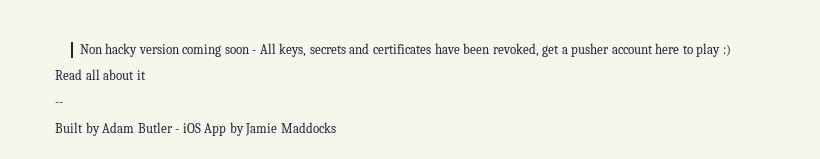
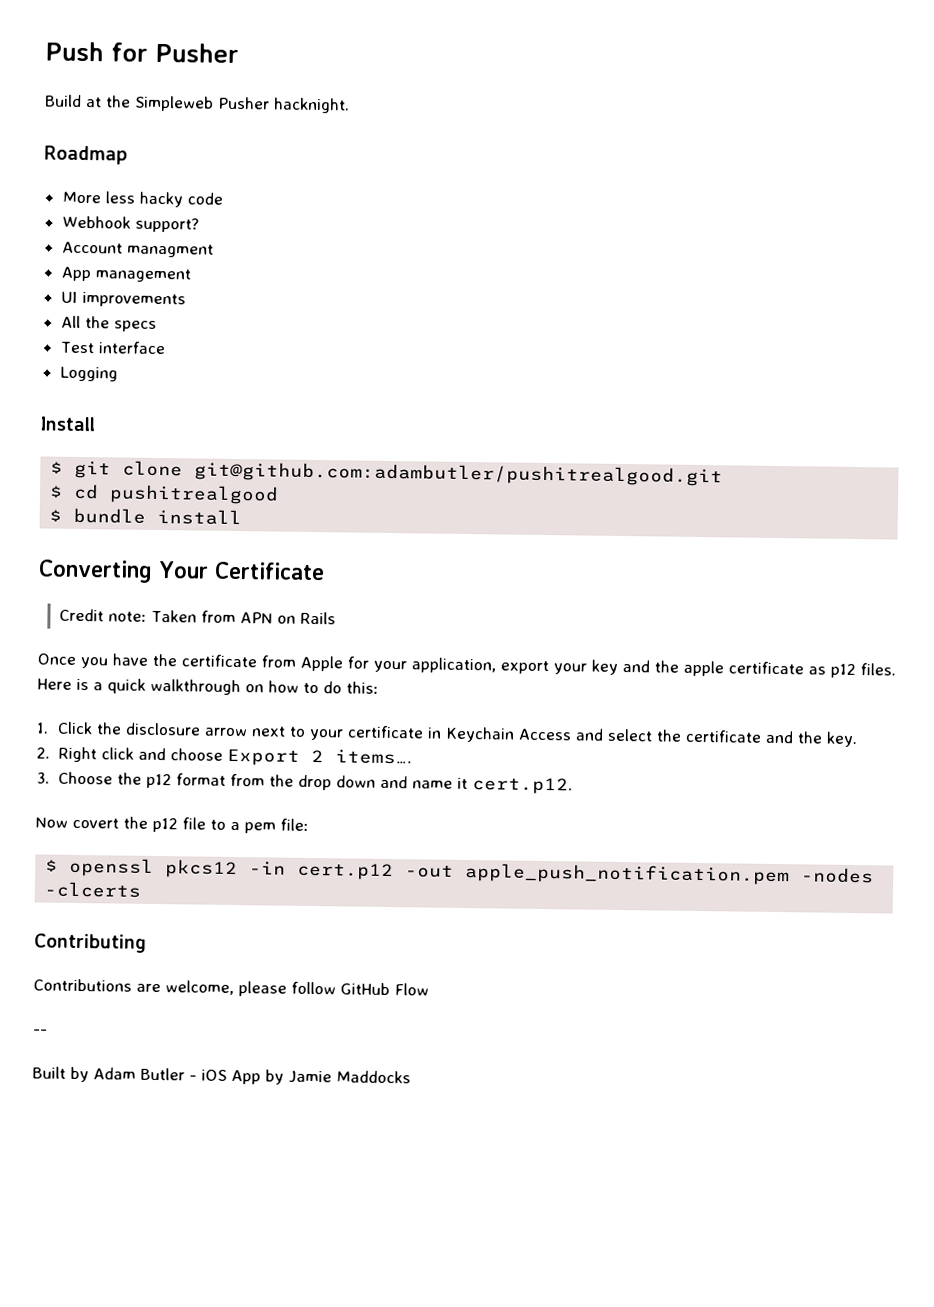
[79,43,731,57] [55,69,146,80] Non hacky version coming soon - All keys, secrets and certificates have been revoked, get a pusher account here to play :) // Read all about it -> [45,41,239,64] [45,94,350,114] [44,145,128,165] [61,191,223,208] [61,215,199,233] [61,241,214,258] [60,266,191,283] [60,291,186,308] [60,315,157,332] [59,341,165,355] [59,366,118,382] [40,416,96,432] [50,460,724,487] [49,483,280,505] [49,507,243,526] [38,559,325,583] [59,608,337,625] [37,653,896,679] [37,678,379,696] [36,721,859,748] [36,746,412,766] [36,771,573,795] [35,816,309,834] [45,857,875,886] [44,881,143,898] [34,933,147,953] [33,978,429,997] Push for Pusher // Build at the Simpleweb Pusher hacknight. // Roadmap // More less hacky code // Webhook support? // Account managment // App management // UI improvements // All the specs // Test interface // Logging // Install // $ git clone git@github.com:adambutler/pushitrealgood.git // $ cd pushitrealgood // $ bundle install // Converting Your Certificate // Credit note: Taken from APN on Rails // Once you have the certificate from Apple for your application, export your key and the apple certificate as p12 files. Here is a quick walkthrough on how to do this: // 1. Click the disclosure arrow next to your certificate in Keychain Access and select the certificate and the key. // 2. Right click and choose Export 2 items…. // 3. Choose the p12 format from the drop down and name it cert.p12. // Now covert the p12 file to a pem file: // $ openssl pkcs12 -in cert.p12 -out apple_push_notification.pem -nodes -clcerts // Contributing // Contributions are welcome, please follow GitHub Flow

